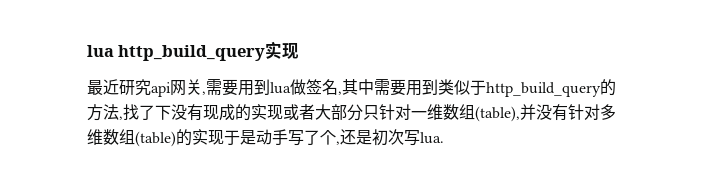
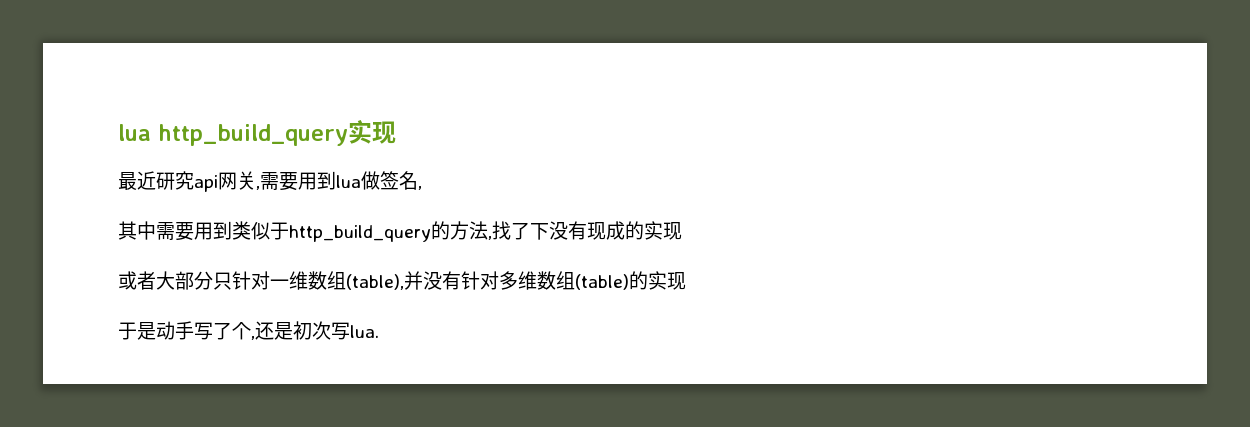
(342, 93) none -> (422, 188) //
(283, 112) none -> (682, 231) //
(224, 137) none -> (686, 281) //

